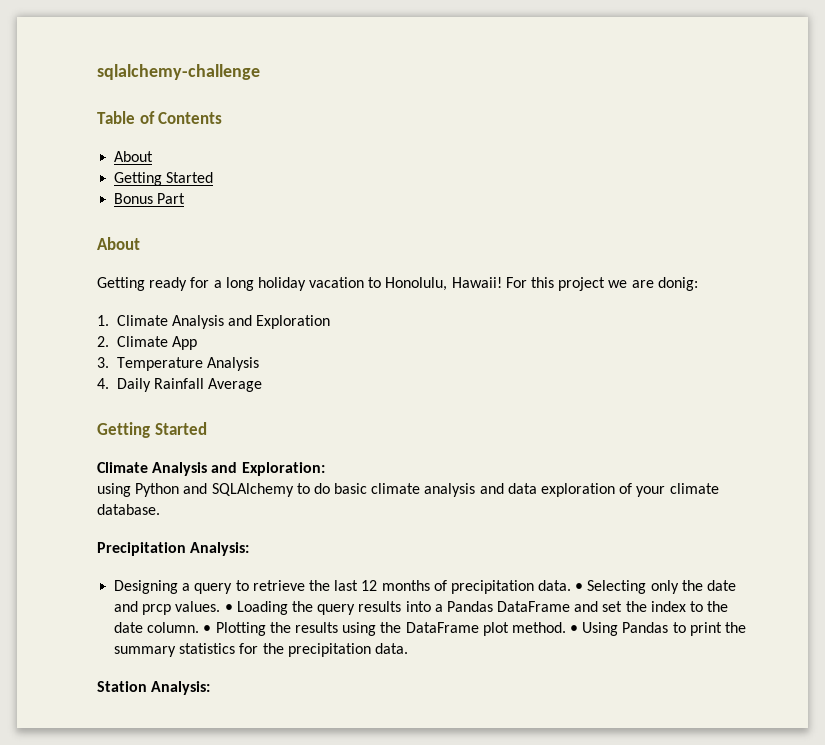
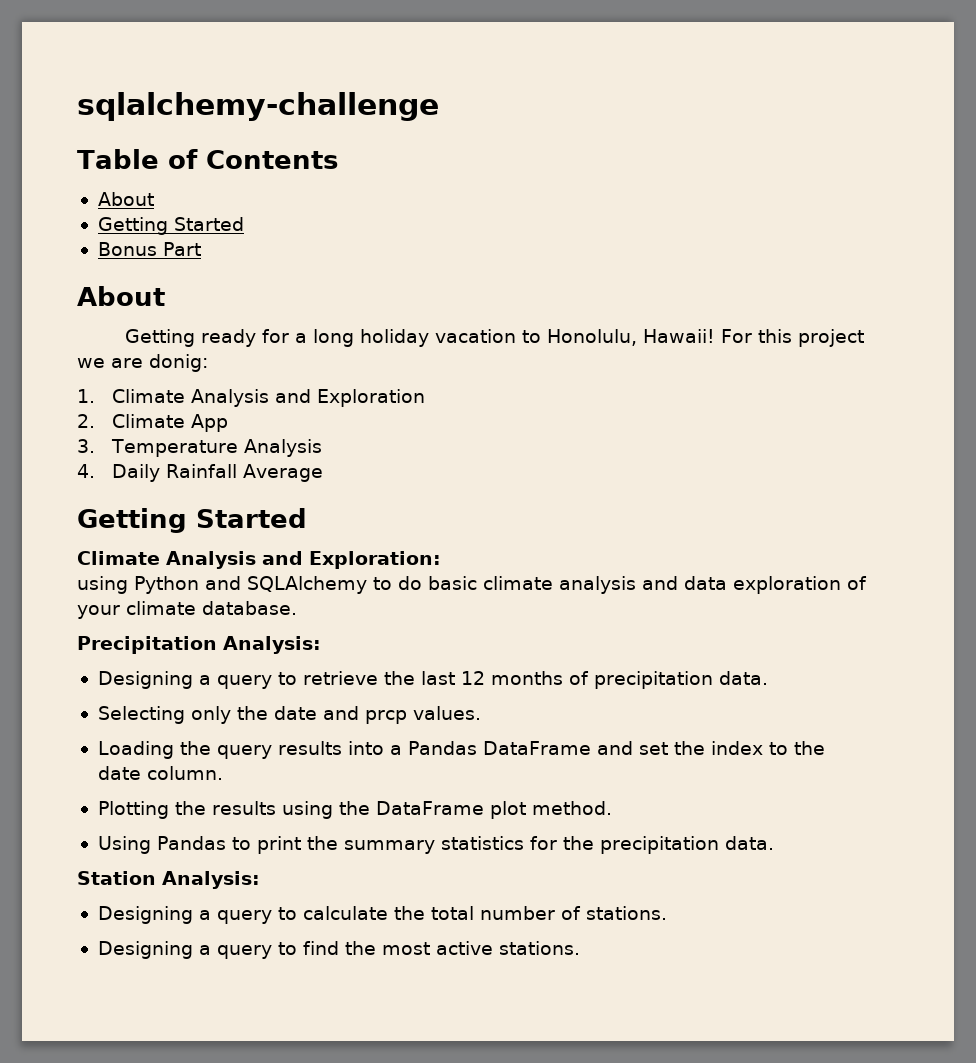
[575,583,584,591] • -> (768, 678) //
[224,604,233,612] • -> (481, 713) //
[203,625,212,633] • -> (223, 773) //
[570,625,579,633] • -> (612, 808) //
(211, 688) none -> [97,906,667,924] [97,941,580,959] // Designing a query to calculate the total number of stations. // Designing a query to find the most active stations.

